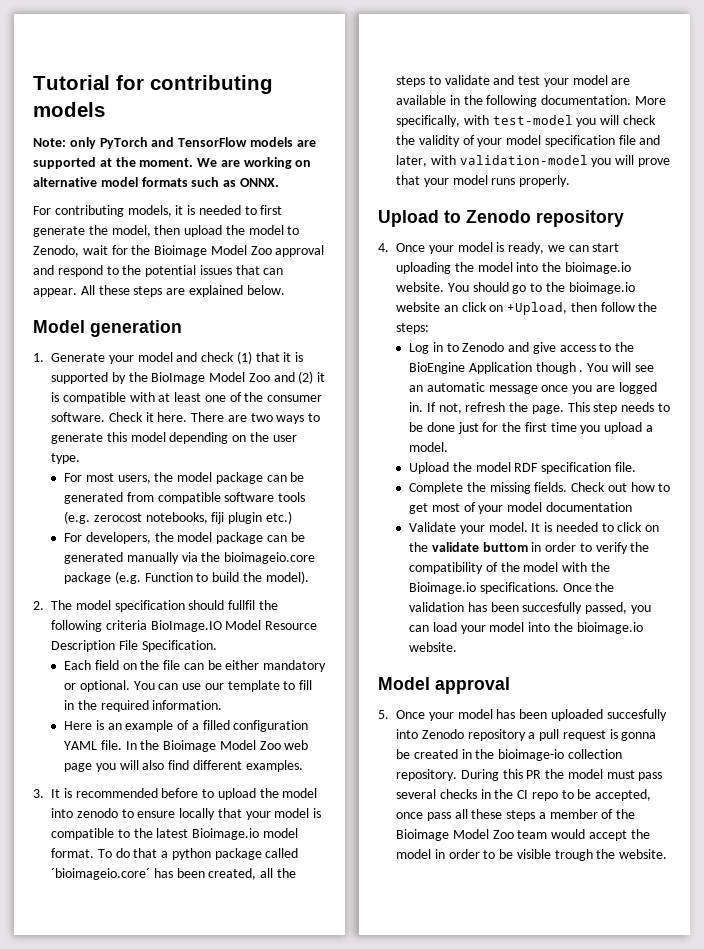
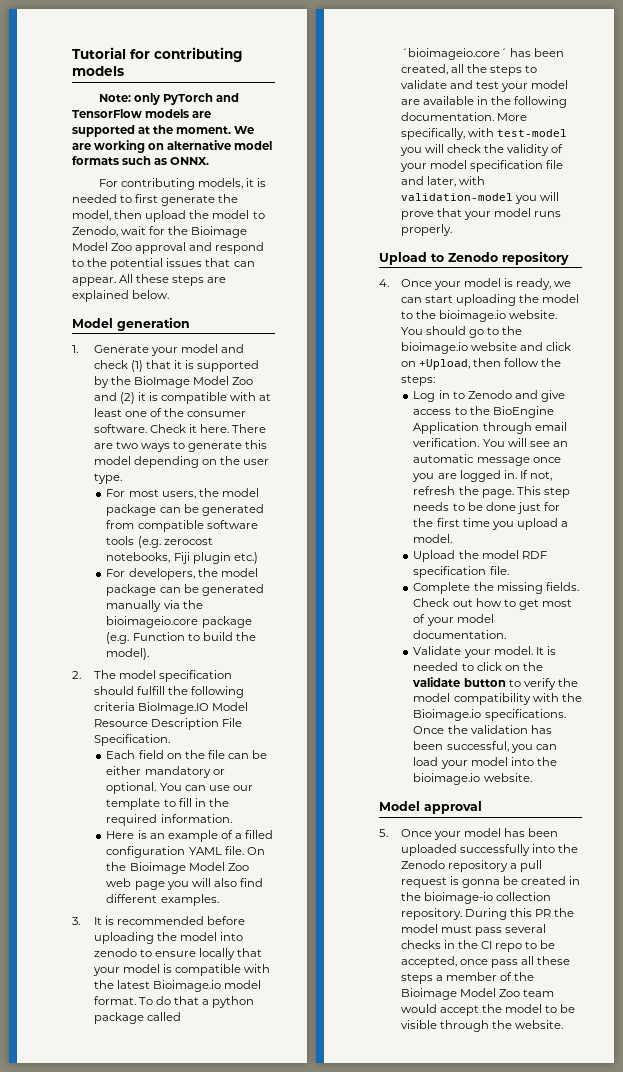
[211,512,225,524] fiji -> [173,552,190,564] Fiji
[228,600,256,610] fullfil -> [136,686,165,695] fulfill
[125,741,137,750] In -> [246,847,265,855] On
[202,788,256,800] to upload -> [93,932,154,944] uploading
[117,829,130,838] to -> [244,964,271,973] with
[516,262,539,272] into -> [400,311,413,319] to
[443,305,458,312] an -> [519,342,543,351] and
[535,362,584,374] though . -> [482,422,567,434] [413,438,480,447] through email verification.
[545,502,632,512] documentation -> [413,630,507,639] documentation.
[482,542,650,554] [408,562,559,574] buttom in order to verify the compatibility of the model -> [463,678,578,690] [413,693,531,705] button to verify the model compatibility
[522,602,628,614] succesfully passed, -> [446,741,509,752] successful,
[606,709,667,721] [396,729,418,739] succesfully into -> [459,844,579,856] successfully into the
[434,849,480,859] in order -> (543, 1008) none
[554,849,593,861] trough -> [439,1020,489,1032] through

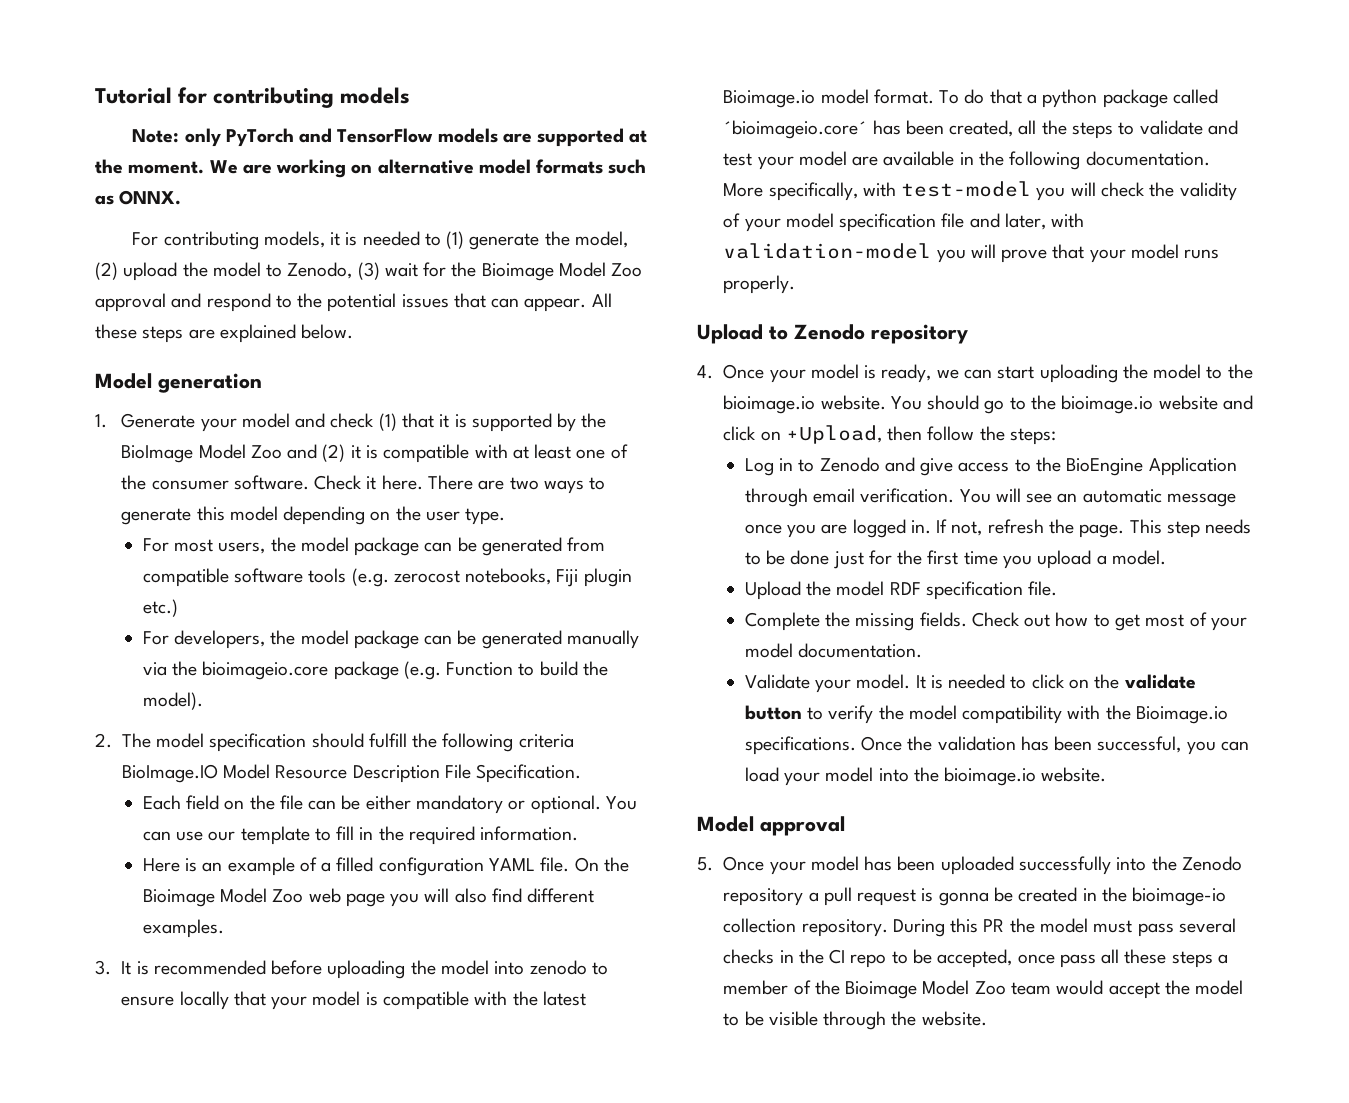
[135,194,159,203] first -> [446,231,465,249] (1)
[114,210,143,219] then -> [95,262,118,280] (2)
(118, 231) none -> [357,262,380,280] (3)

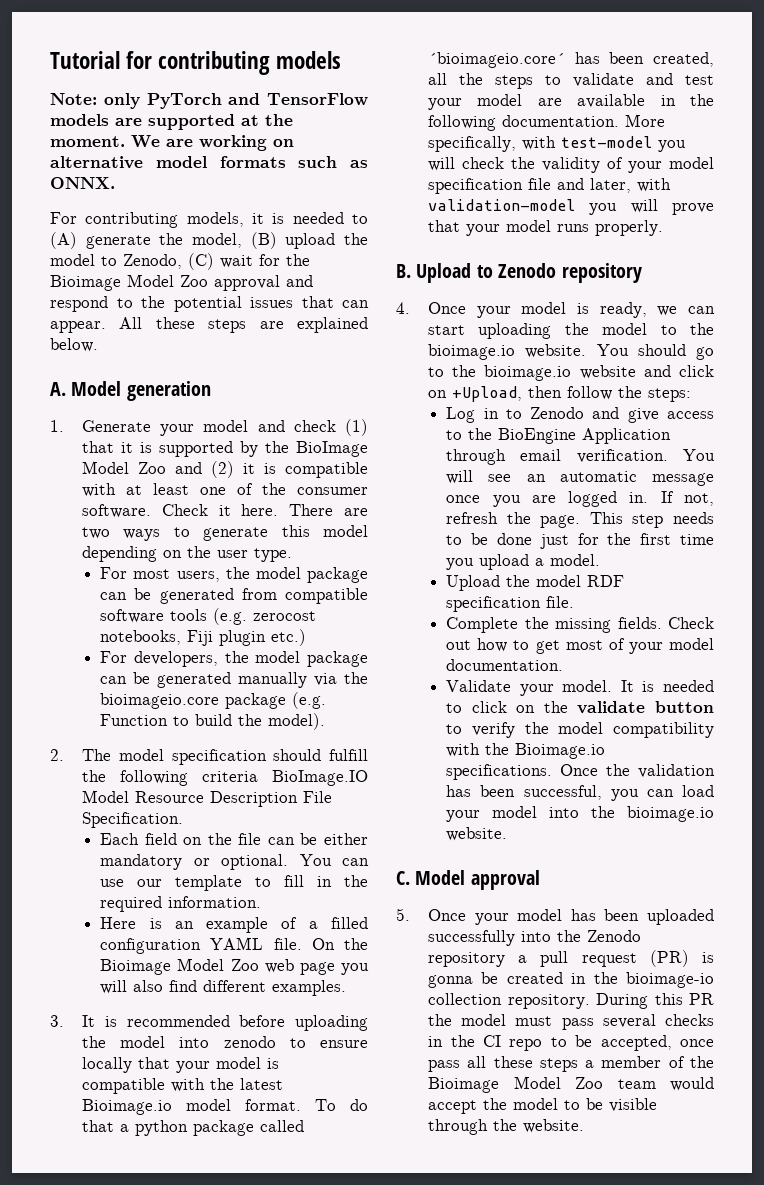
[446,231,465,249] (1) -> [50,232,77,249] (A)
[95,262,118,280] (2) -> [250,232,277,249] (B)
[357,262,380,280] (3) -> [188,253,214,270] (C)
(354, 331) none -> [50,382,66,396] A.
(796, 284) none -> [396,264,411,278] B.
(1107, 774) none -> [396,871,410,885] C.
(917, 897) none -> [649,950,689,967] (PR)

